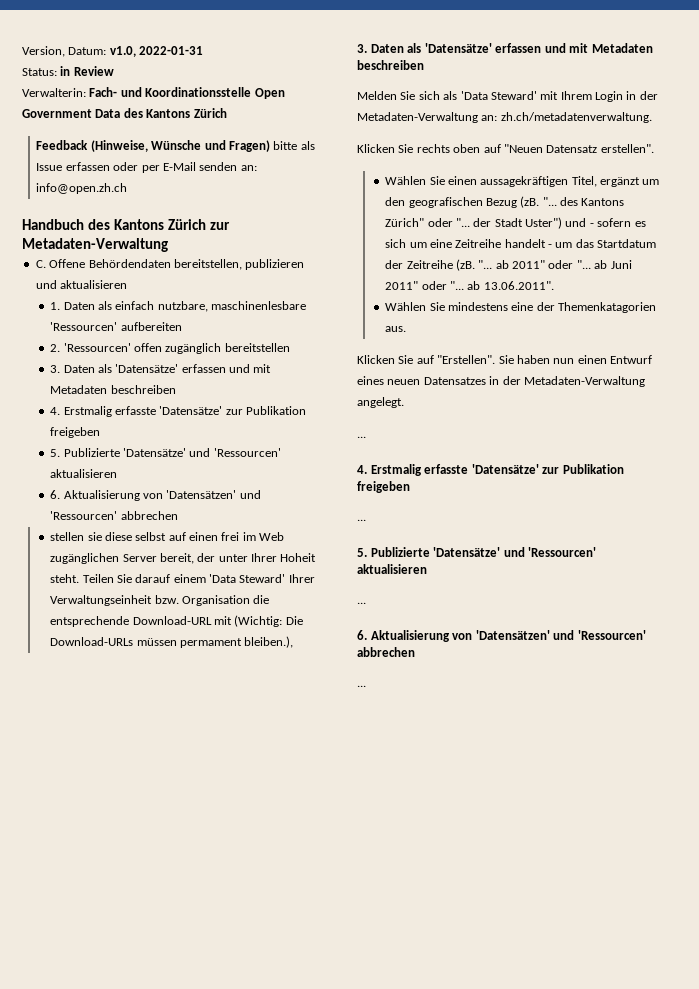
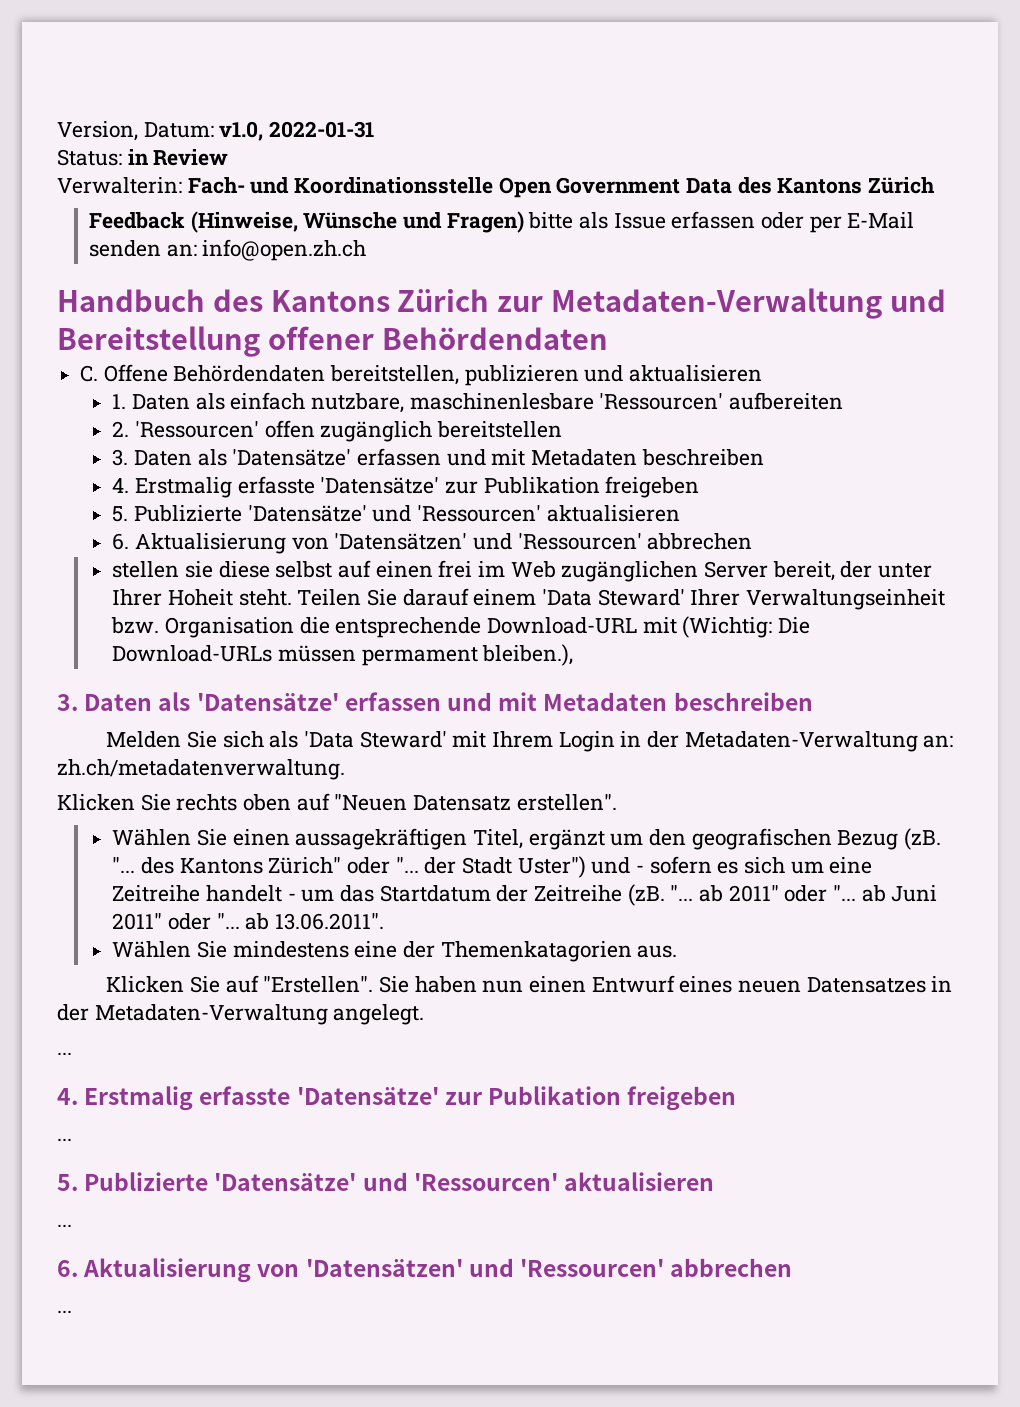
(168, 245) none -> [889,289,946,312] [57,326,608,357] und Bereitstellung offener Behördendaten

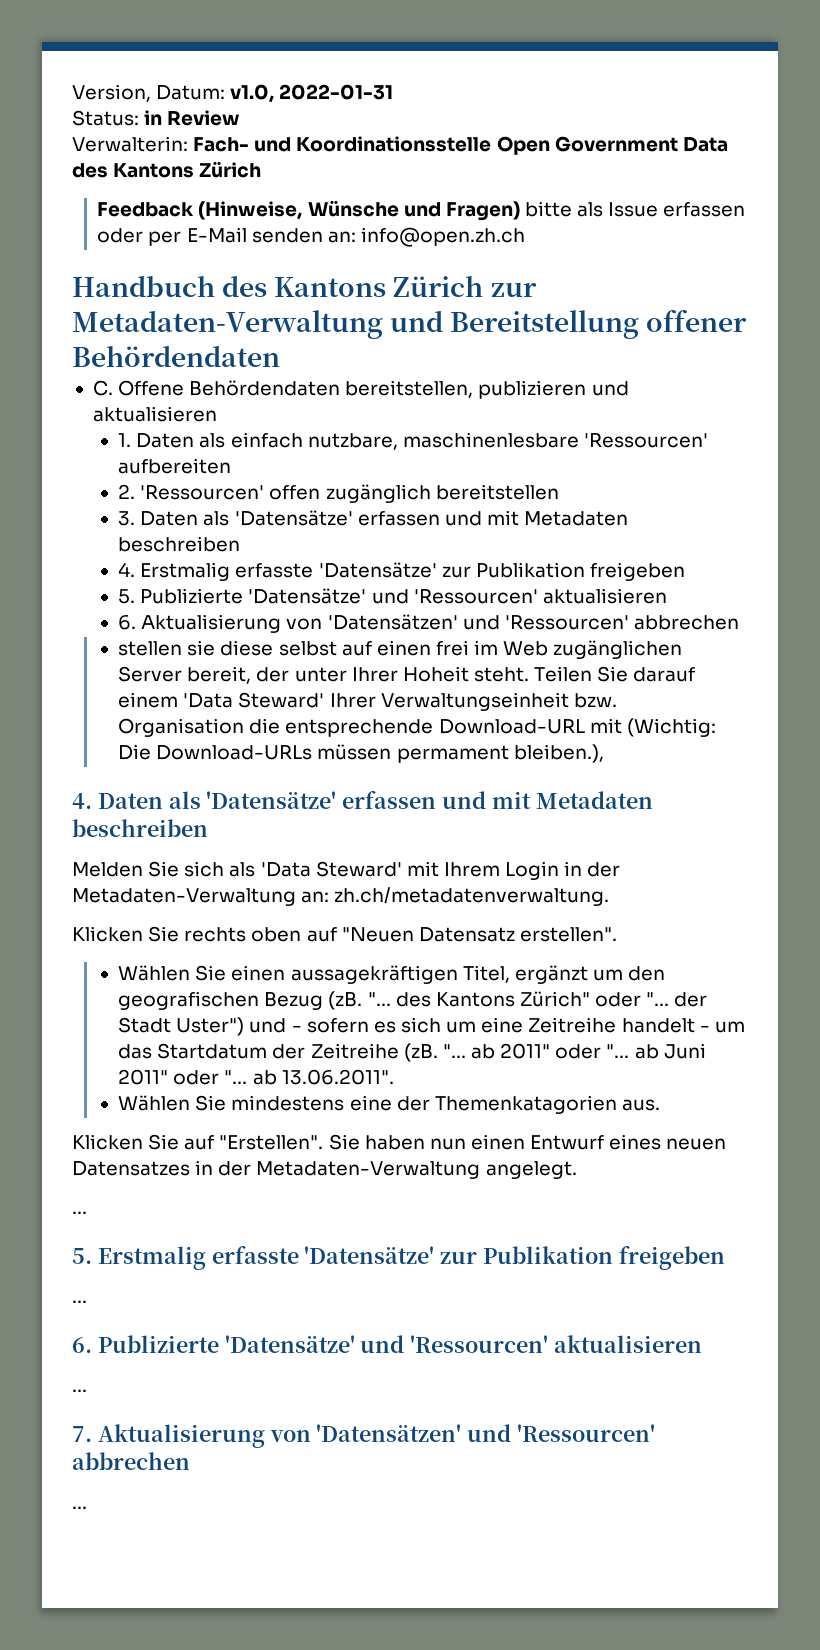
[57,694,78,711] 3. -> [72,793,92,809] 4.
[57,1088,78,1105] 4. -> [72,1248,92,1264] 5.
[57,1174,78,1191] 5. -> [72,1337,92,1353] 6.
[57,1260,78,1277] 6. -> [72,1426,92,1442] 7.

